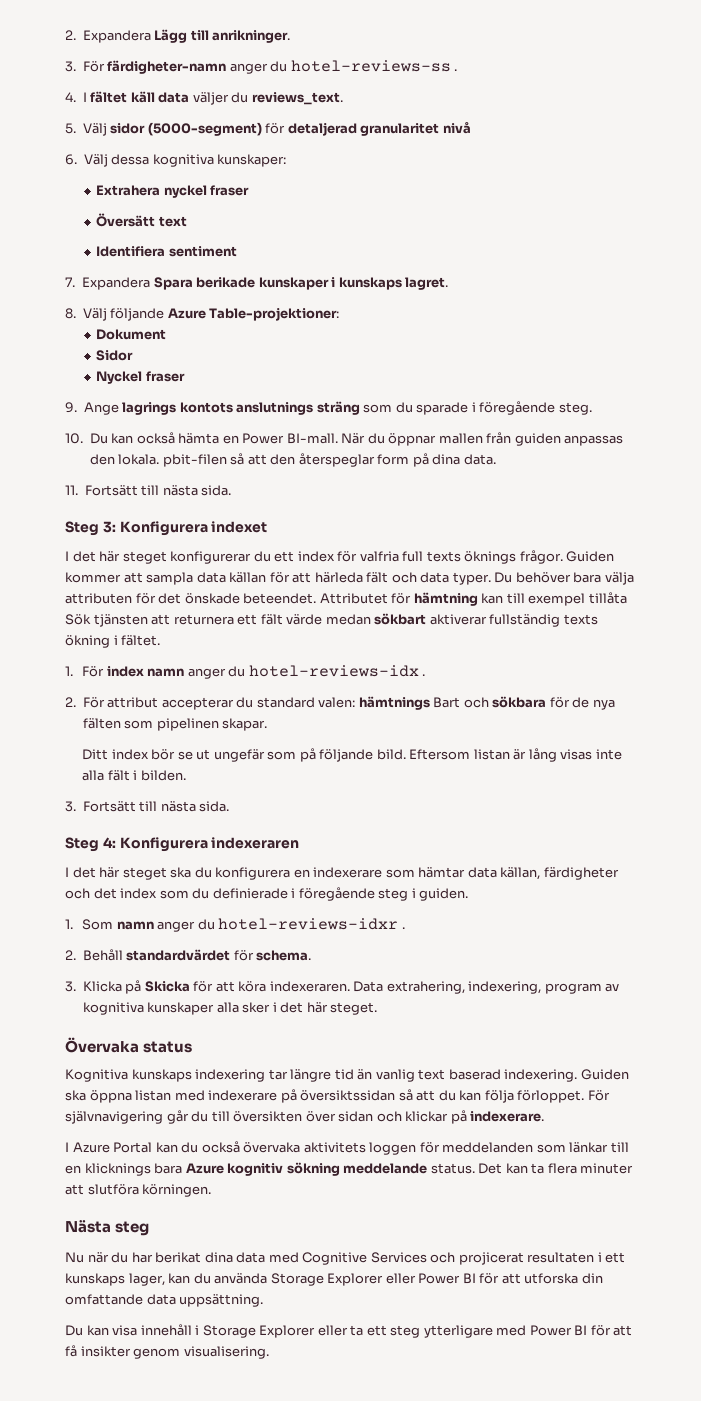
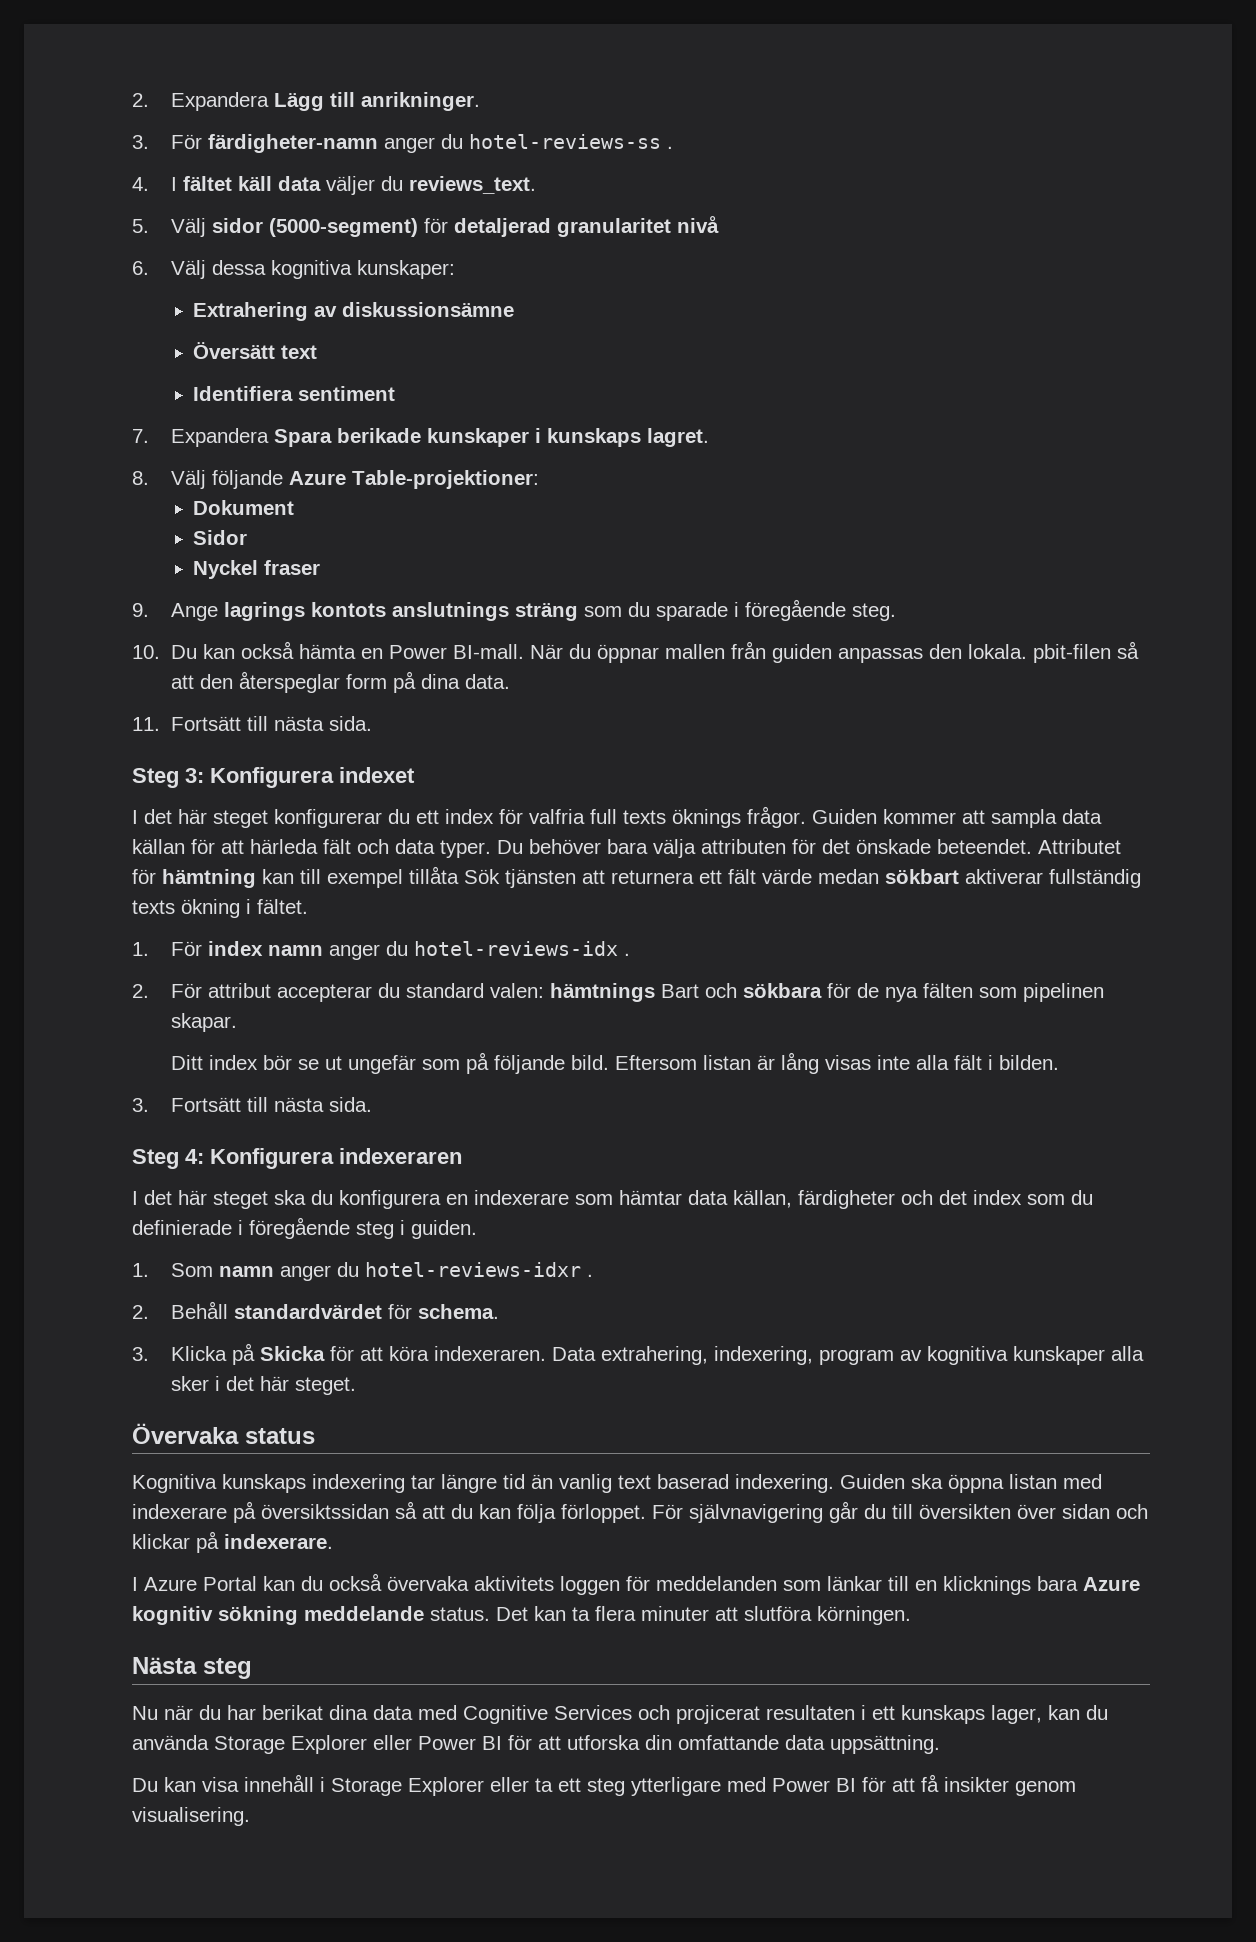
[96,185,250,198] Extrahera nyckel fraser -> [193,302,515,321] Extrahering av diskussionsämne

